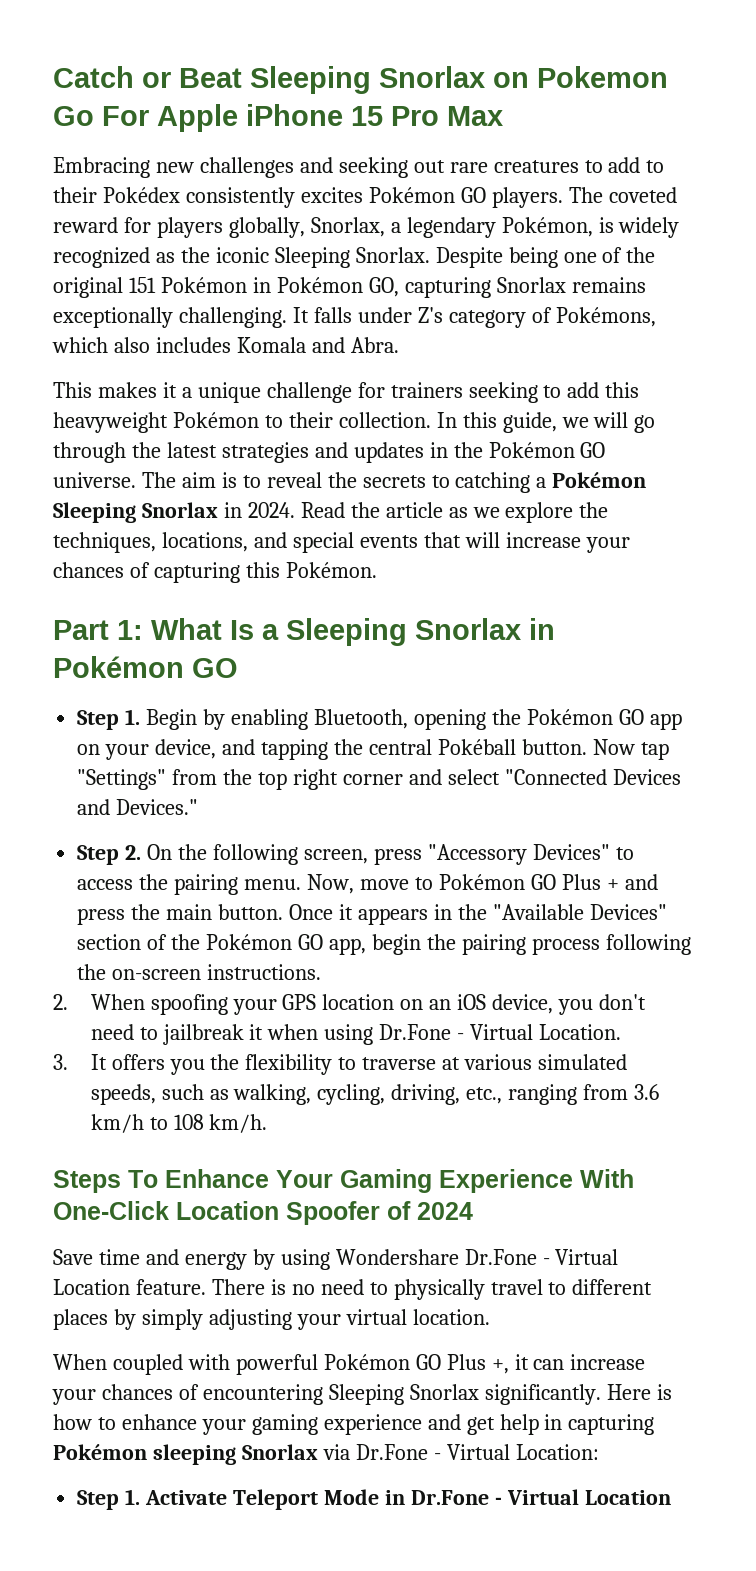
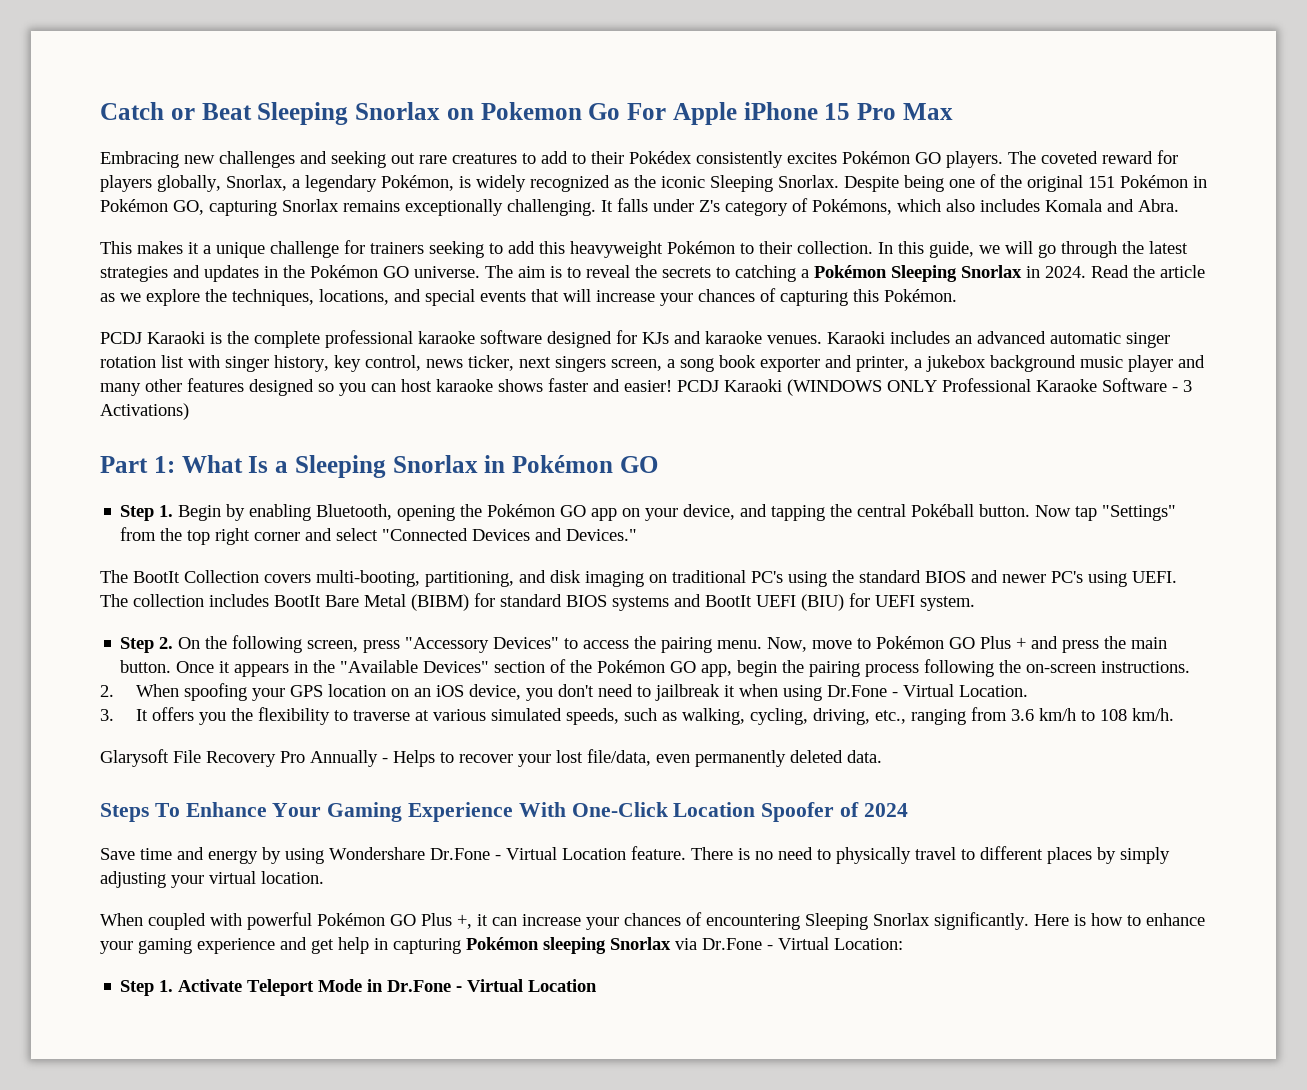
(377, 570) none -> [100,330,1170,348] [100,355,1205,372] [100,378,1192,396] [100,403,189,420] // PCDJ Karaoki is the complete professional karaoke software designed for KJs and karaoke venues. Karaoki includes an advanced automatic singer rotation list with singer history, key control, news ticker, next singers screen, a song book exporter and printer, a jukebox background music player and many other features designed so you can host karaoke shows faster and easier! PCDJ Karaoki (WINDOWS ONLY Professional Karaoke Software - 3 Activations)
(199, 807) none -> [100,570,1177,587] [100,593,975,611] // The BootIt Collection covers multi-booting, partitioning, and disk imaging on traditional PC's using the standard BIOS and newer PC's using UEFI. The collection includes BootIt Bare Metal (BIBM) for standard BIOS systems and BootIt UEFI (BIU) for UEFI system.
(268, 1123) none -> [100,749,882,767] // Glarysoft File Recovery Pro Annually - Helps to recover your lost file/data, even permanently deleted data.

